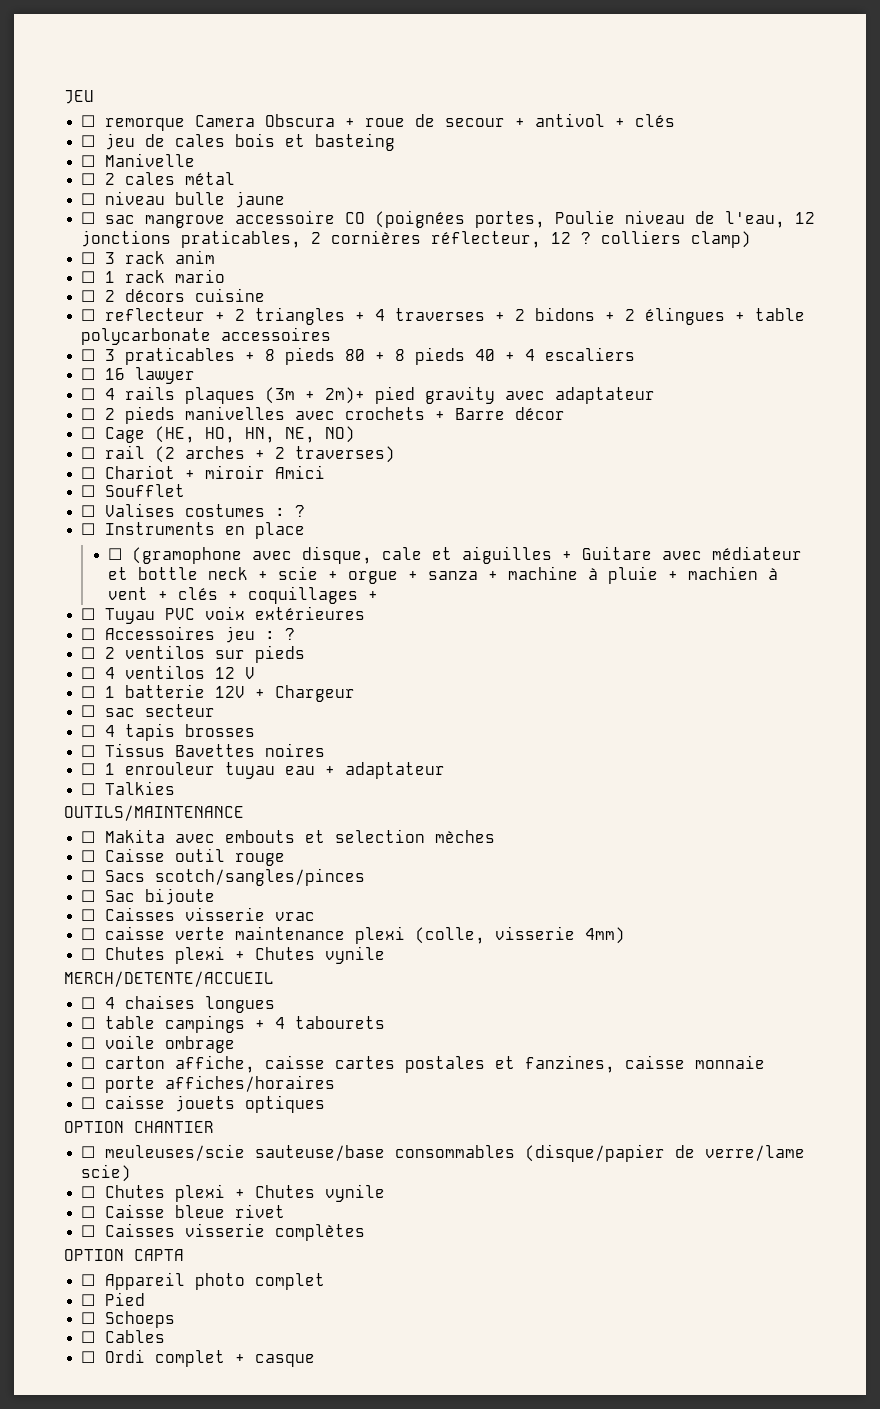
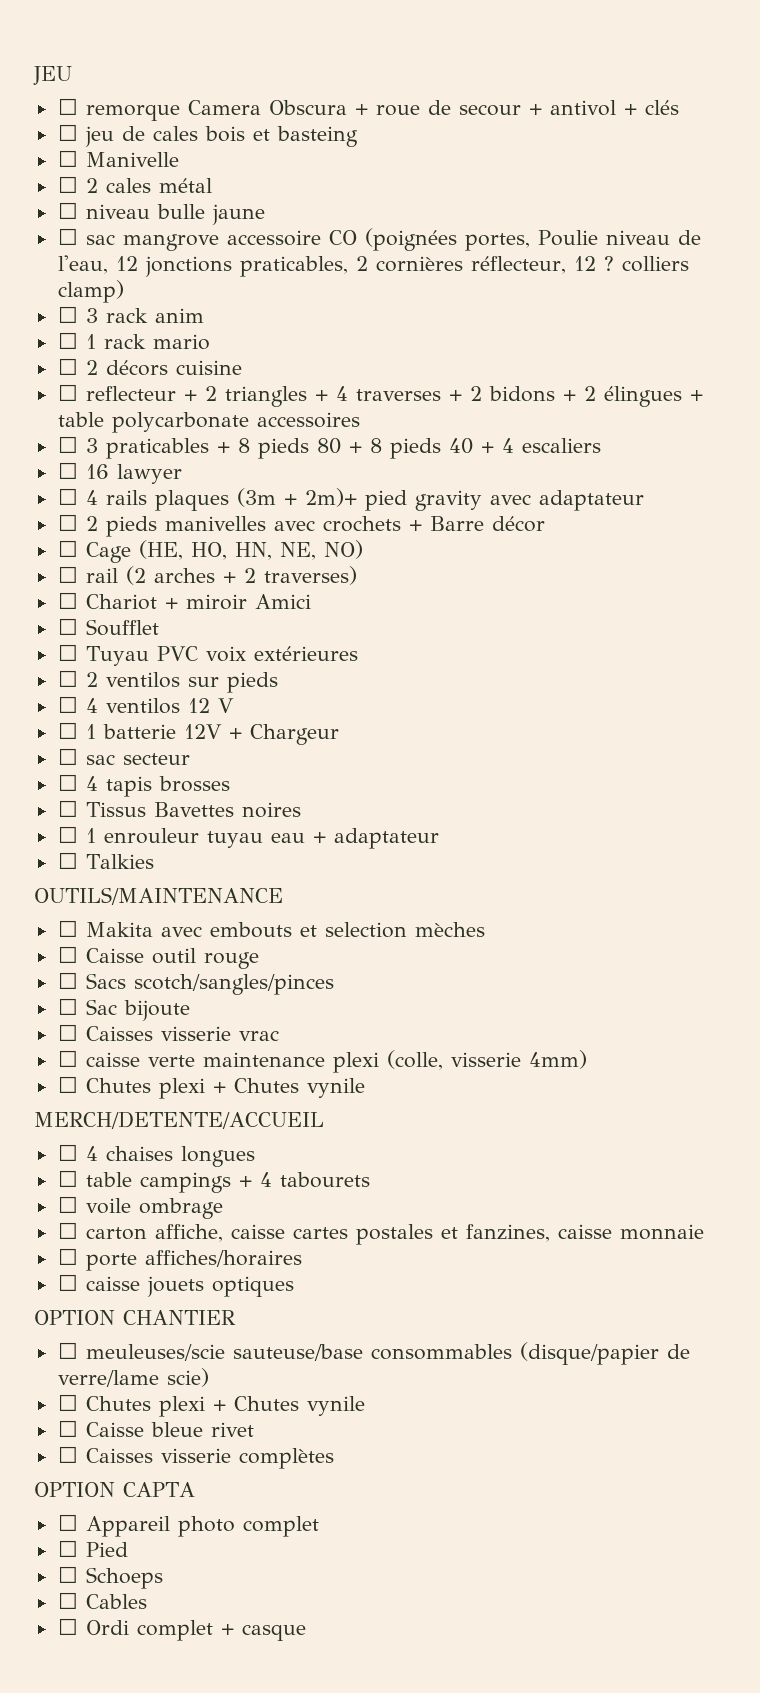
[81,503,306,517] [81,522,306,539] [108,546,803,564] [108,566,779,584] [108,586,379,604] // ☐ Valises costumes : ? // ☐ Instruments en place // ☐ (gramophone avec disque, cale et aiguilles + Guitare avec médiateur et bottle neck + scie + orgue + sanza + machine à pluie + machien à vent + clés + coquillages + -> (159, 627) none
[81,626,296,643] // ☐ Accessoires jeu : ? -> (358, 653) none

